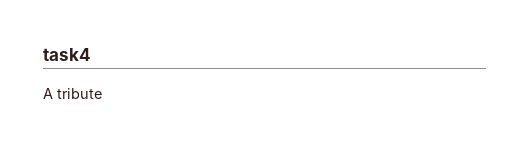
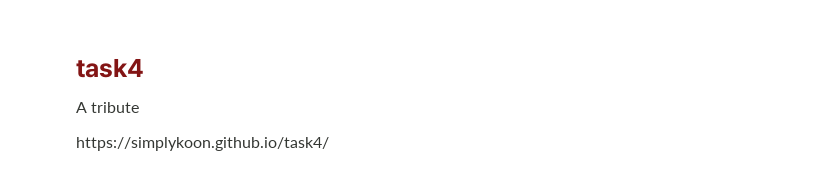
(102, 93) none -> [76,137,329,151] // https://simplykoon.github.io/task4/

